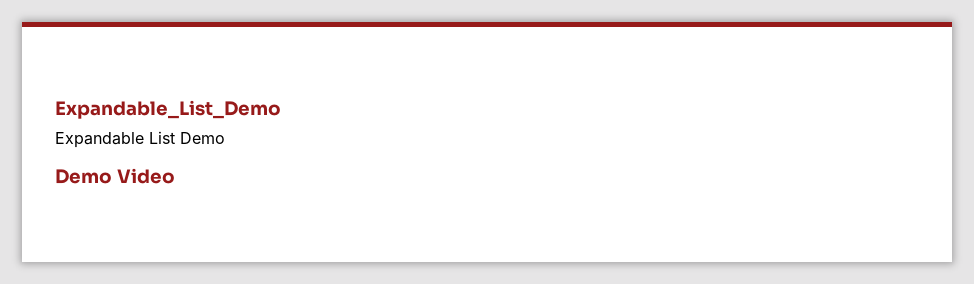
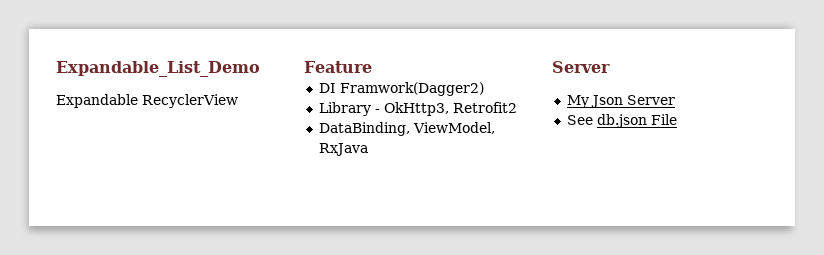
[149,131,225,144] [55,168,175,184] List Demo // Demo Video -> [142,94,238,108] [304,61,372,73] [318,82,484,96] [318,102,517,116] [318,122,495,136] [318,143,368,156] [552,61,610,73] [566,95,675,108] [566,114,677,128] RecyclerView // Feature // DI Framwork(Dagger2) // Library - OkHttp3, Retrofit2 // DataBinding, ViewModel, RxJava // Server // My Json Server // See db.json File

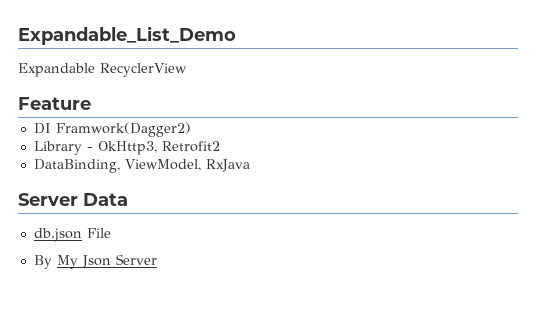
(610, 67) // -> [83,193,128,206] [33,228,111,242] [33,255,52,269] Data // db.json File // By
[566,114,677,128] // See db.json File -> (157, 259) none

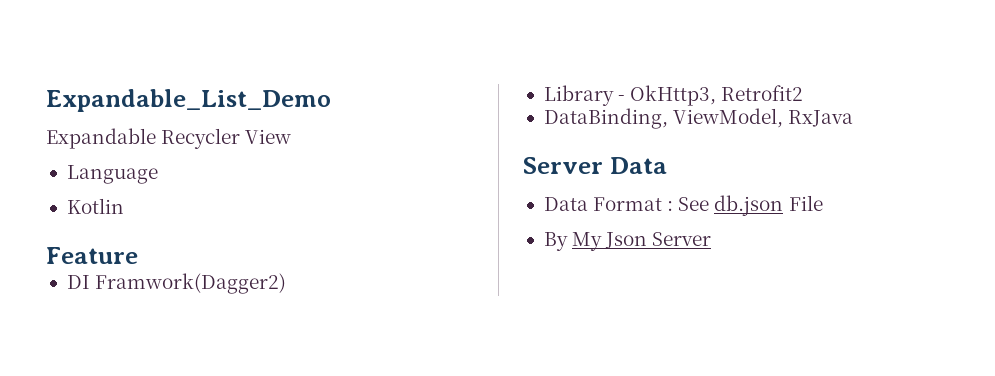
[100,63,187,77] RecyclerView -> [161,128,292,149] [66,165,158,184] [66,198,124,214] Recycler View // Language // Kotlin
(128, 199) none -> [543,197,710,211] Data Format : See

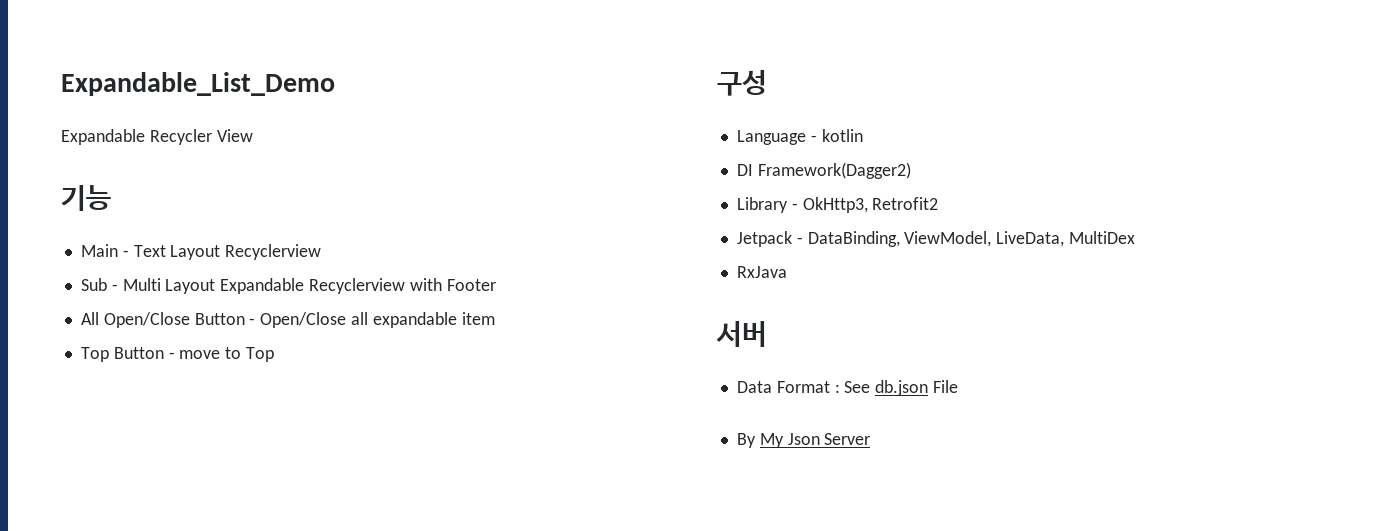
(292, 136) none -> [61,185,111,211] [80,244,322,260] [80,278,496,294] [80,312,495,328] [80,347,275,362] [717,70,767,96] // 기능 // Main - Text Layout Recyclerview // Sub - Multi Layout Expandable Recyclerview with Footer // All Open/Close Button - Open/Close all expandable item // Top Button - move to Top // 구성
[66,198,124,214] [46,247,138,264] // Kotlin // Feature -> [810,129,863,142] - kotlin
[95,273,287,294] Framwork(Dagger2) -> [757,162,911,179] Framework(Dagger2)
[543,108,784,129] DataBinding, ViewModel, -> [736,231,1136,247] Jetpack - DataBinding, ViewModel, LiveData, MultiDex //
[523,157,667,174] Server Data -> [716,321,767,347] 서버

